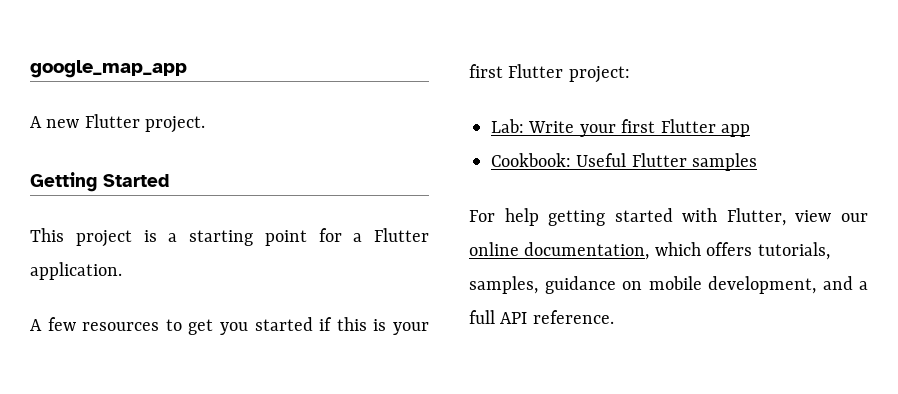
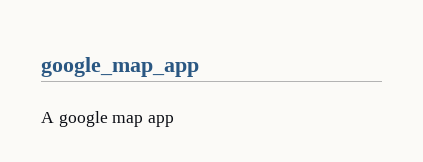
[46,114,206,133] [30,172,169,192] [30,228,429,247] [30,262,122,280] [30,317,430,335] [469,64,630,83] [491,119,750,137] [491,153,758,171] [469,208,868,226] [469,242,830,260] [469,276,868,294] [469,310,614,324] new Flutter project. // Getting Started // This project is a starting point for a Flutter application. // A few resources to get you started if this is your first Flutter project: // Lab: Write your first Flutter app // Cookbook: Useful Flutter samples // For help getting started with Flutter, view our online documentation, which offers tutorials, samples, guidance on mobile development, and a full API reference. -> [58,111,175,127] google map app

